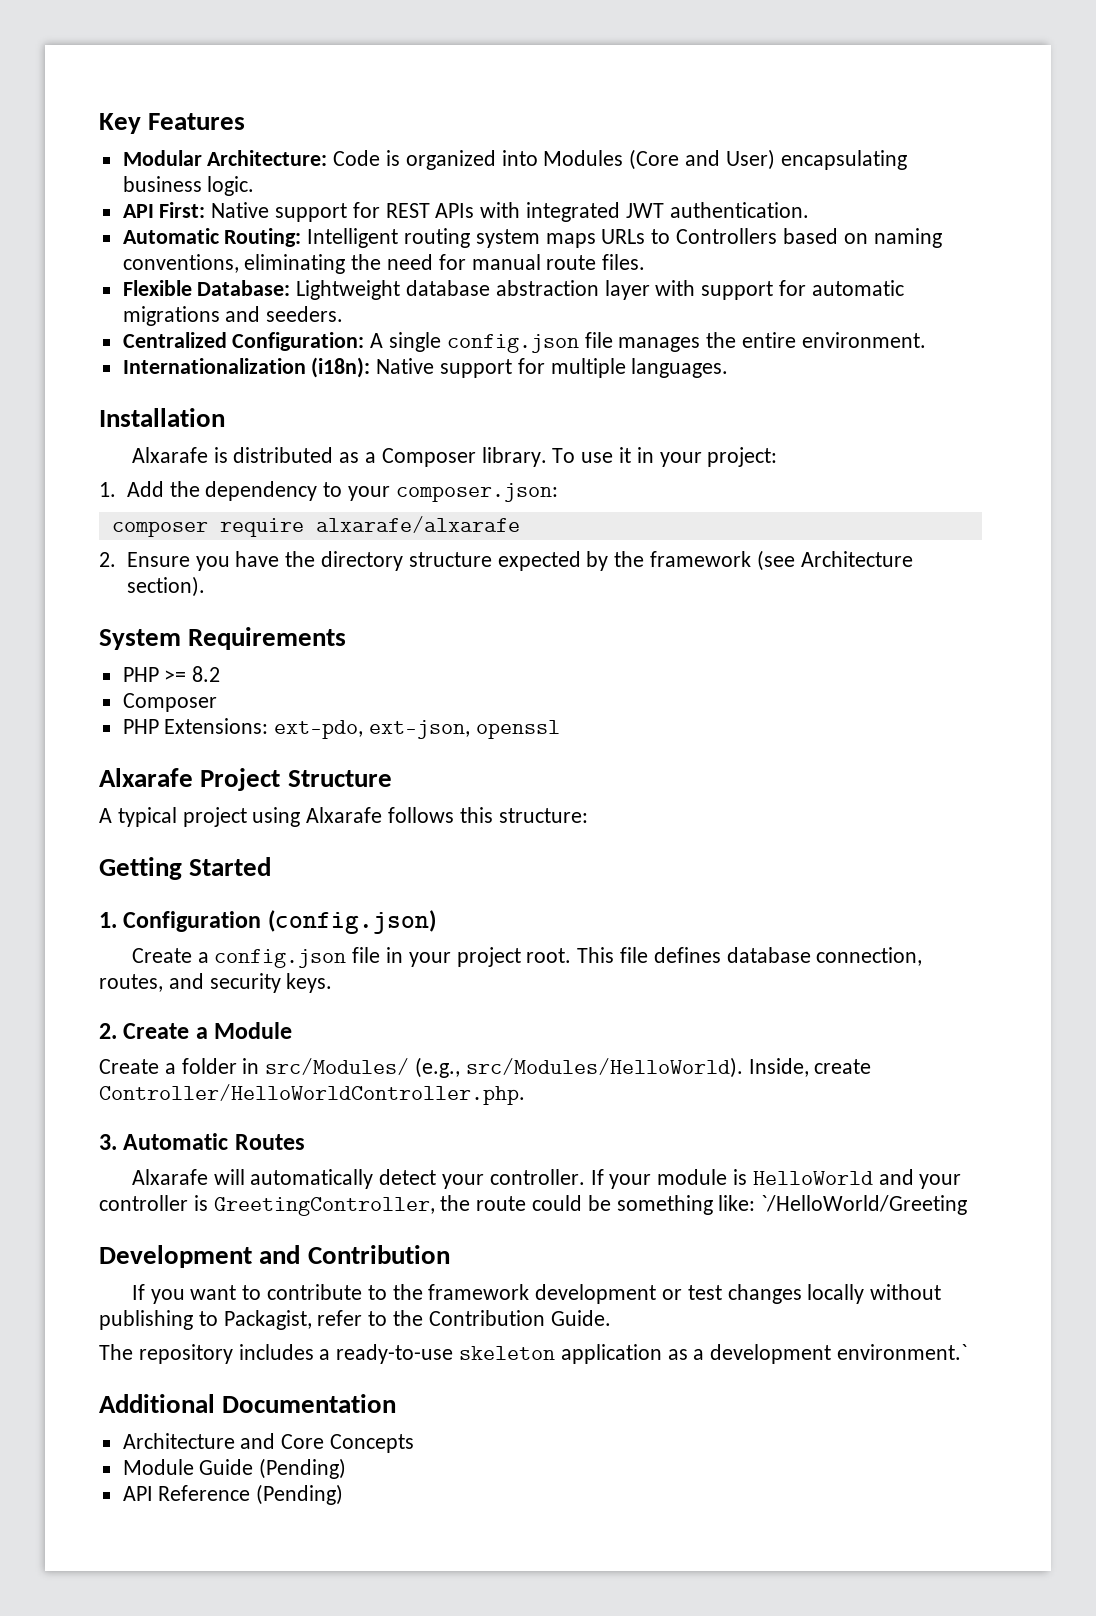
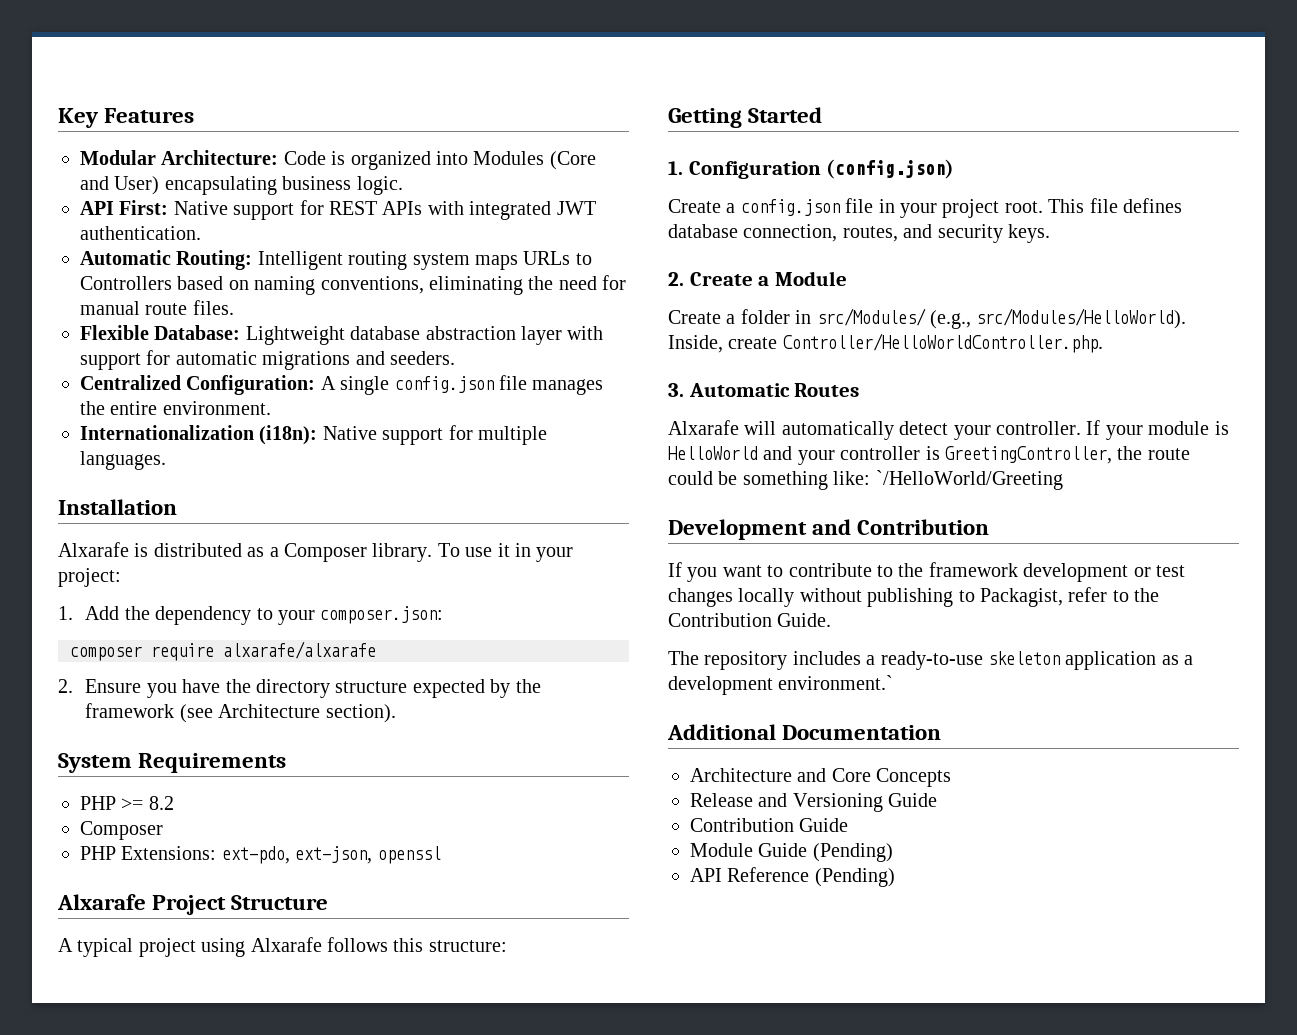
(415, 1443) none -> [690,793,938,812] [690,818,849,832] // Release and Versioning Guide // Contribution Guide

